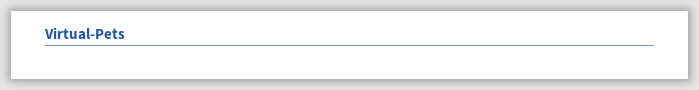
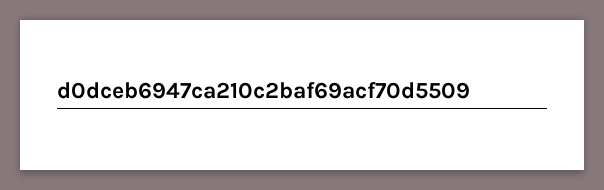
[44,27,125,40] Virtual-Pets -> [57,82,470,99] d0dceb6947ca210c2baf69acf70d5509

